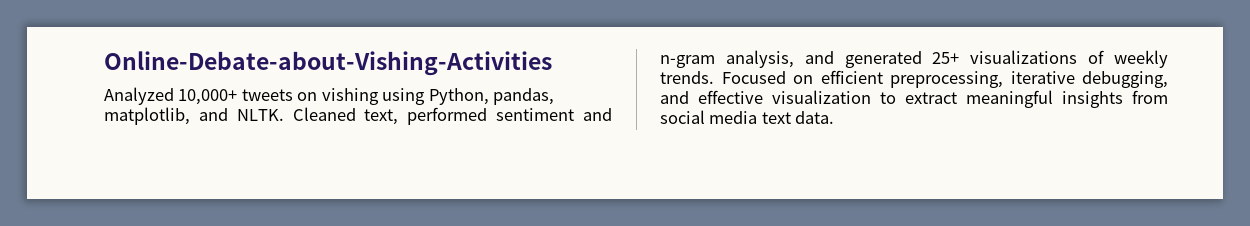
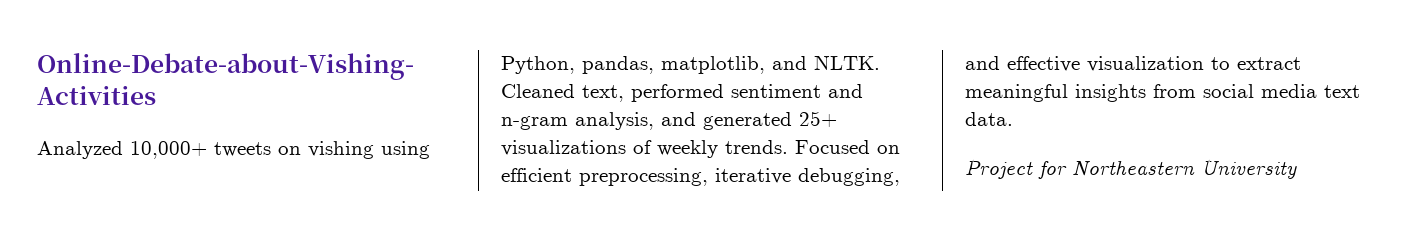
(835, 117) none -> [965,159,1297,179] // Project for Northeastern University

